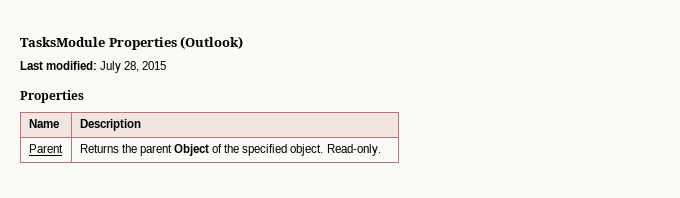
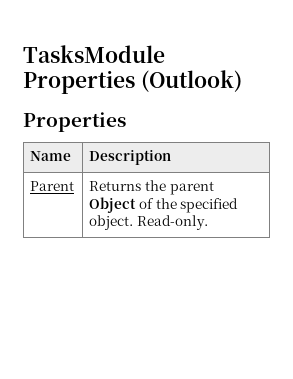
[20,61,167,73] // Last modified: July 28, 2015 -> (242, 81) none

